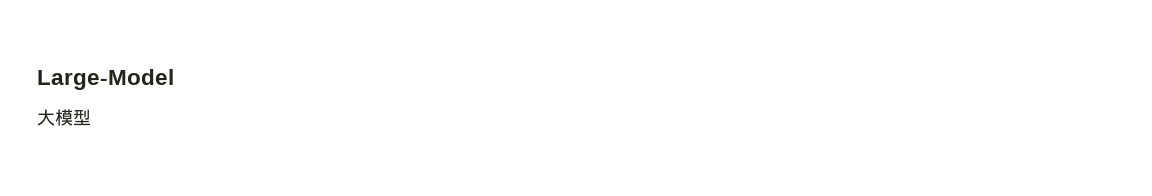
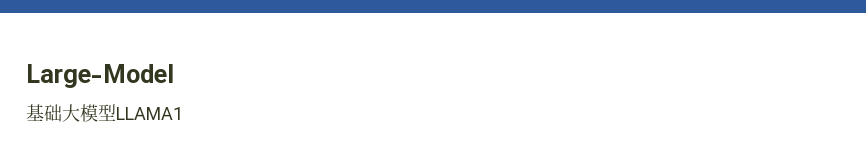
[37,109,91,126] 大模型 -> [26,104,183,122] 基础大模型LLAMA1

